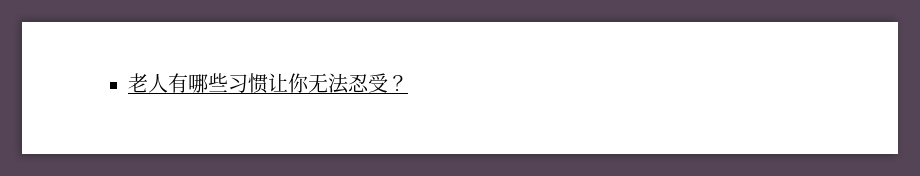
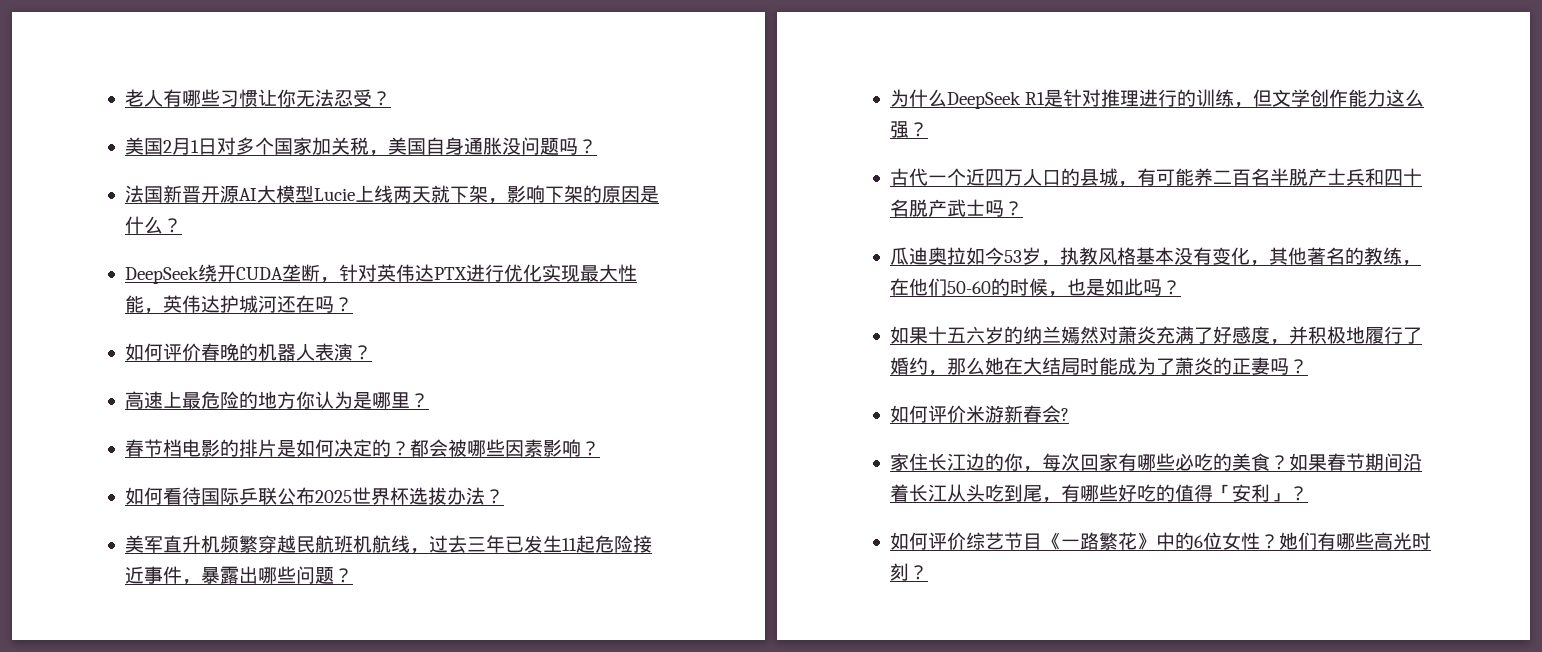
(408, 83) none -> [124,137,597,156] [124,185,659,204] [124,216,182,234] [124,264,637,284] [124,295,353,314] [124,343,372,361] [124,391,429,409] [124,439,600,457] [124,487,504,505] [124,535,652,554] [124,566,353,585] [889,89,1425,109] [889,121,928,138] [889,168,1422,187] [889,199,1023,217] [889,247,1421,266] [889,278,1181,297] [889,326,1422,345] [889,357,1308,376] [889,405,1069,423] [889,453,1422,472] [889,484,1308,503] [889,532,1431,550] [889,563,928,581] // 美国2月1日对多个国家加关税，美国自身通胀没问题吗？ // 法国新晋开源AI大模型Lucie上线两天就下架，影响下架的原因是什么？ // DeepSeek绕开CUDA垄断，针对英伟达PTX进行优化实现最大性能，英伟达护城河还在吗？ // 如何评价春晚的机器人表演？ // 高速上最危险的地方你认为是哪里？ // 春节档电影的排片是如何决定的？都会被哪些因素影响？ // 如何看待国际乒联公布2025世界杯选拔办法？ // 美军直升机频繁穿越民航班机航线，过去三年已发生11起危险接近事件，暴露出哪些问题？ // 为什么DeepSeek R1是针对推理进行的训练，但文学创作能力这么强？ // 古代一个近四万人口的县城，有可能养二百名半脱产士兵和四十名脱产武士吗？ // 瓜迪奥拉如今53岁，执教风格基本没有变化，其他著名的教练，在他们50-60的时候，也是如此吗？ // 如果十五六岁的纳兰嫣然对萧炎充满了好感度，并积极地履行了婚约，那么她在大结局时能成为了萧炎的正妻吗？ // 如何评价米游新春会? // 家住长江边的你，每次回家有哪些必吃的美食？如果春节期间沿着长江从头吃到尾，有哪些好吃的值得「安利」？ // 如何评价综艺节目《一路繁花》中的6位女性？她们有哪些高光时刻？

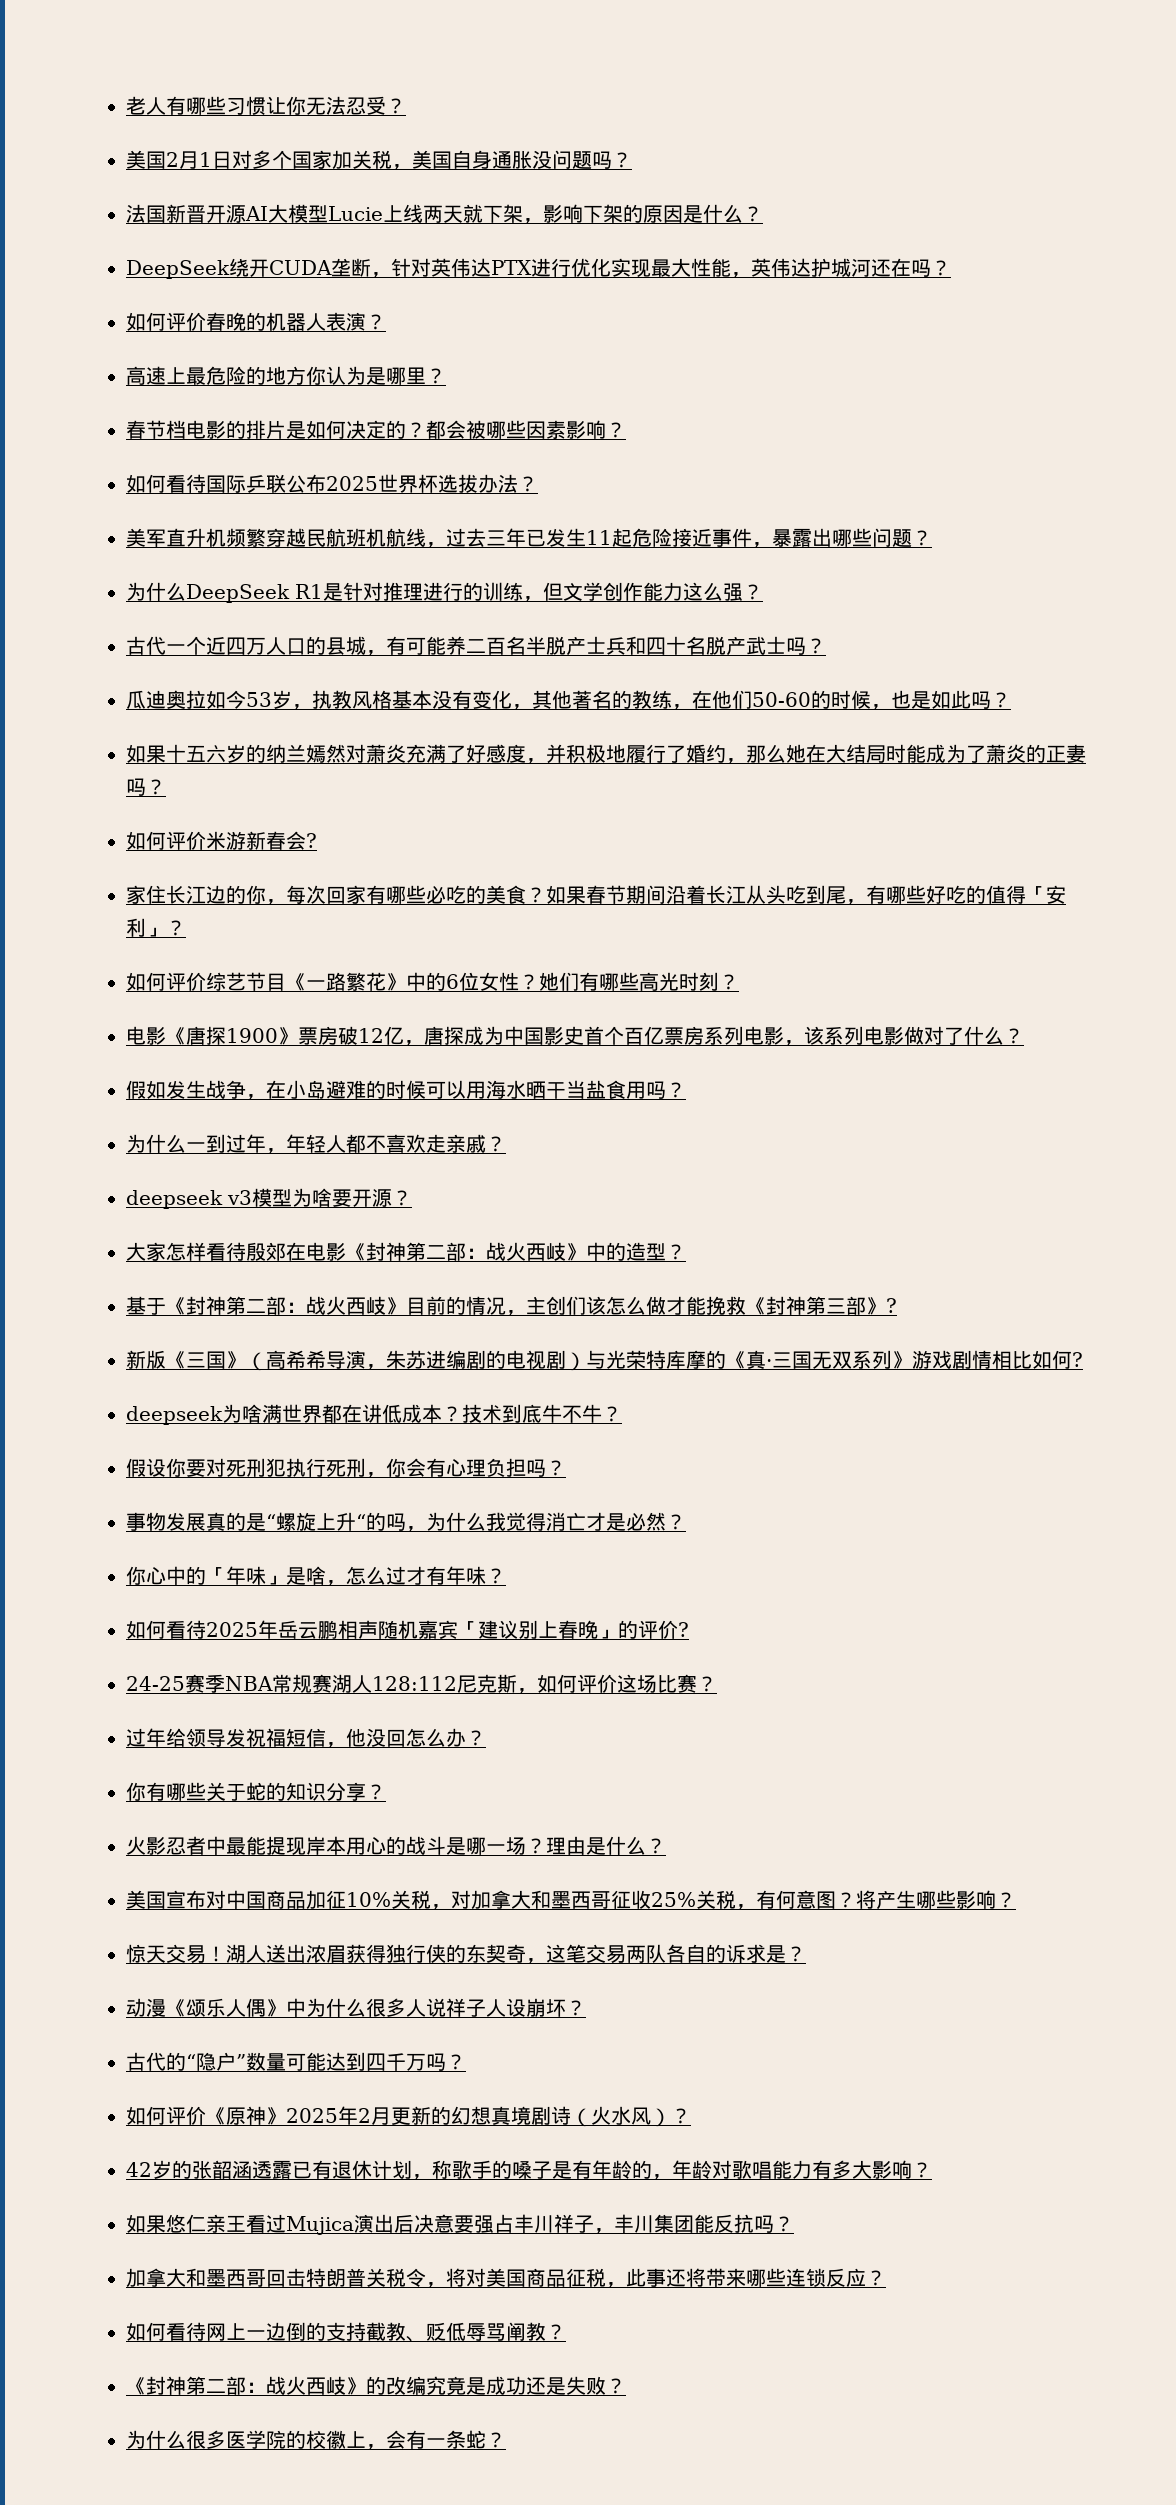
(928, 572) none -> [126,1026,1024,1046] [126,1080,686,1100] [126,1134,506,1154] [126,1188,412,1209] [126,1242,686,1261] [126,1296,897,1316] [126,1350,1083,1371] [126,1404,622,1425] [126,1458,566,1478] [126,1512,686,1532] [126,1566,506,1586] [126,1620,689,1640] [126,1674,717,1694] [126,1728,486,1748] [126,1782,386,1801] [126,1836,666,1856] [126,1890,1016,1910] [126,1944,806,1964] [126,1998,586,2017] [126,2052,466,2071] [126,2106,691,2127] [126,2160,932,2180] [126,2214,794,2235] [126,2268,886,2288] [126,2322,566,2342] [126,2376,626,2395] [126,2430,506,2450] // 电影《唐探1900》票房破12亿，唐探成为中国影史首个百亿票房系列电影，该系列电影做对了什么？ // 假如发生战争，在小岛避难的时候可以用海水晒干当盐食用吗？ // 为什么一到过年，年轻人都不喜欢走亲戚？ // deepseek v3模型为啥要开源？ // 大家怎样看待殷郊在电影《封神第二部：战火西岐》中的造型？ // 基于《封神第二部：战火西岐》目前的情况，主创们该怎么做才能挽救《封神第三部》? // 新版《三国》（高希希导演，朱苏进编剧的电视剧）与光荣特库摩的《真·三国无双系列》游戏剧情相比如何? // deepseek为啥满世界都在讲低成本？技术到底牛不牛？ // 假设你要对死刑犯执行死刑，你会有心理负担吗？ // 事物发展真的是“螺旋上升“的吗，为什么我觉得消亡才是必然？ // 你心中的「年味」是啥，怎么过才有年味？ // 如何看待2025年岳云鹏相声随机嘉宾「建议别上春晚」的评价? // 24-25赛季NBA常规赛湖人128:112尼克斯，如何评价这场比赛？ // 过年给领导发祝福短信，他没回怎么办？ // 你有哪些关于蛇的知识分享？ // 火影忍者中最能提现岸本用心的战斗是哪一场？理由是什么？ // 美国宣布对中国商品加征10%关税，对加拿大和墨西哥征收25%关税，有何意图？将产生哪些影响？ // 惊天交易！湖人送出浓眉获得独行侠的东契奇，这笔交易两队各自的诉求是？ // 动漫《颂乐人偶》中为什么很多人说祥子人设崩坏？ // 古代的“隐户”数量可能达到四千万吗？ // 如何评价《原神》2025年2月更新的幻想真境剧诗（火水风）？ // 42岁的张韶涵透露已有退休计划，称歌手的嗓子是有年龄的，年龄对歌唱能力有多大影响？ // 如果悠仁亲王看过Mujica演出后决意要强占丰川祥子，丰川集团能反抗吗？ // 加拿大和墨西哥回击特朗普关税令，将对美国商品征税，此事还将带来哪些连锁反应？ // 如何看待网上一边倒的支持截教、贬低辱骂阐教？ // 《封神第二部：战火西岐》的改编究竟是成功还是失败？ // 为什么很多医学院的校徽上，会有一条蛇？

